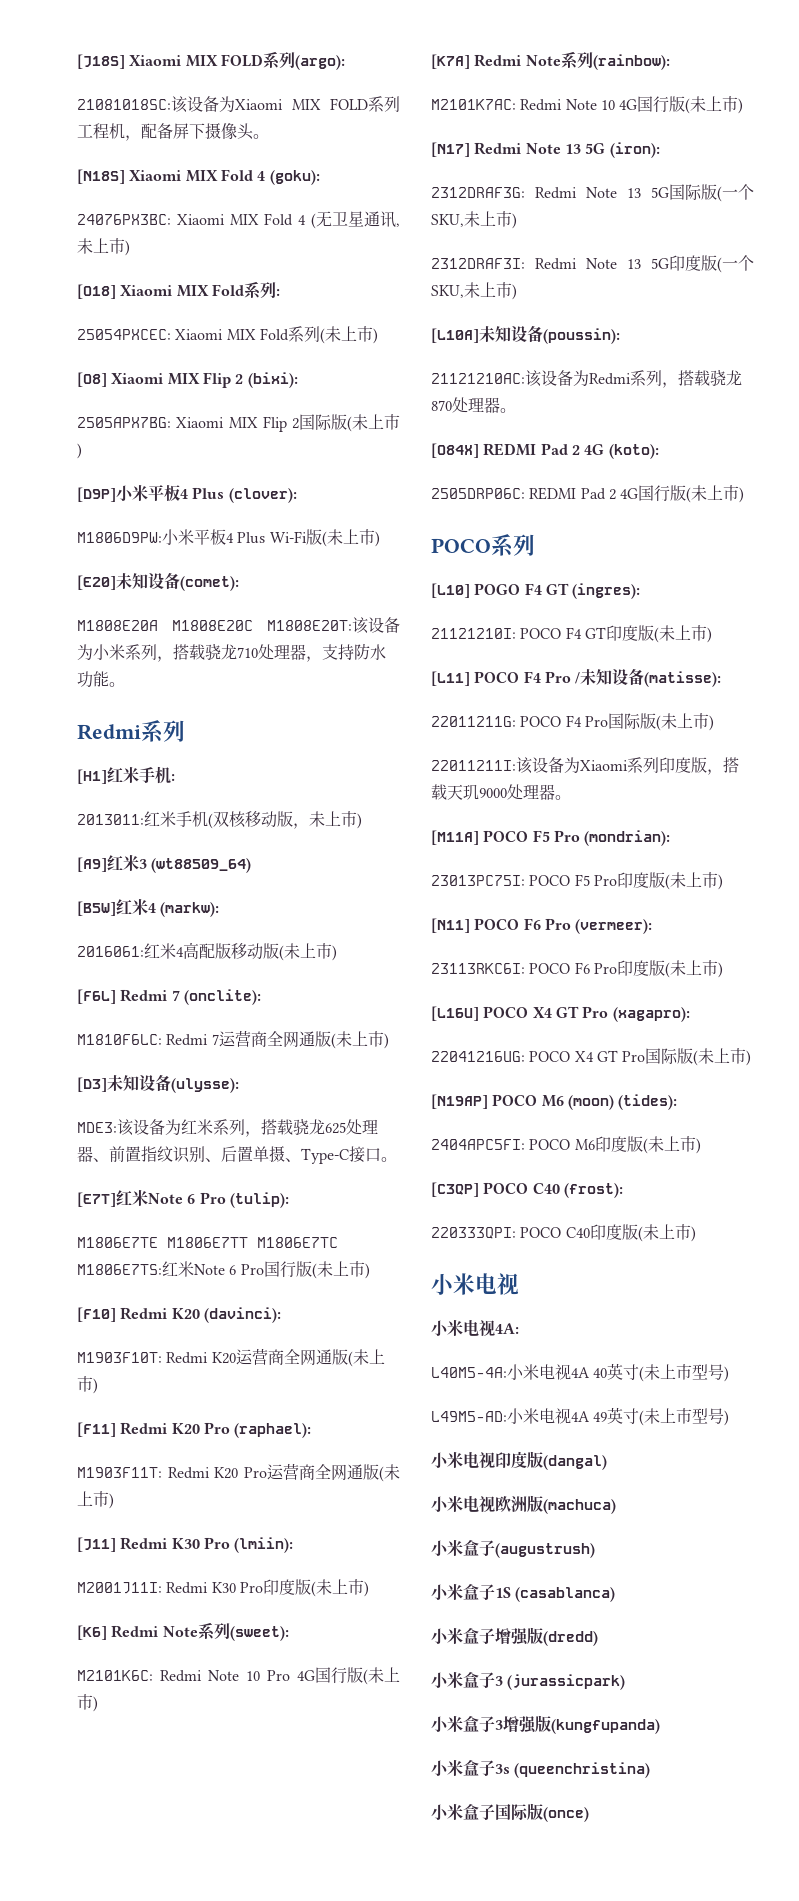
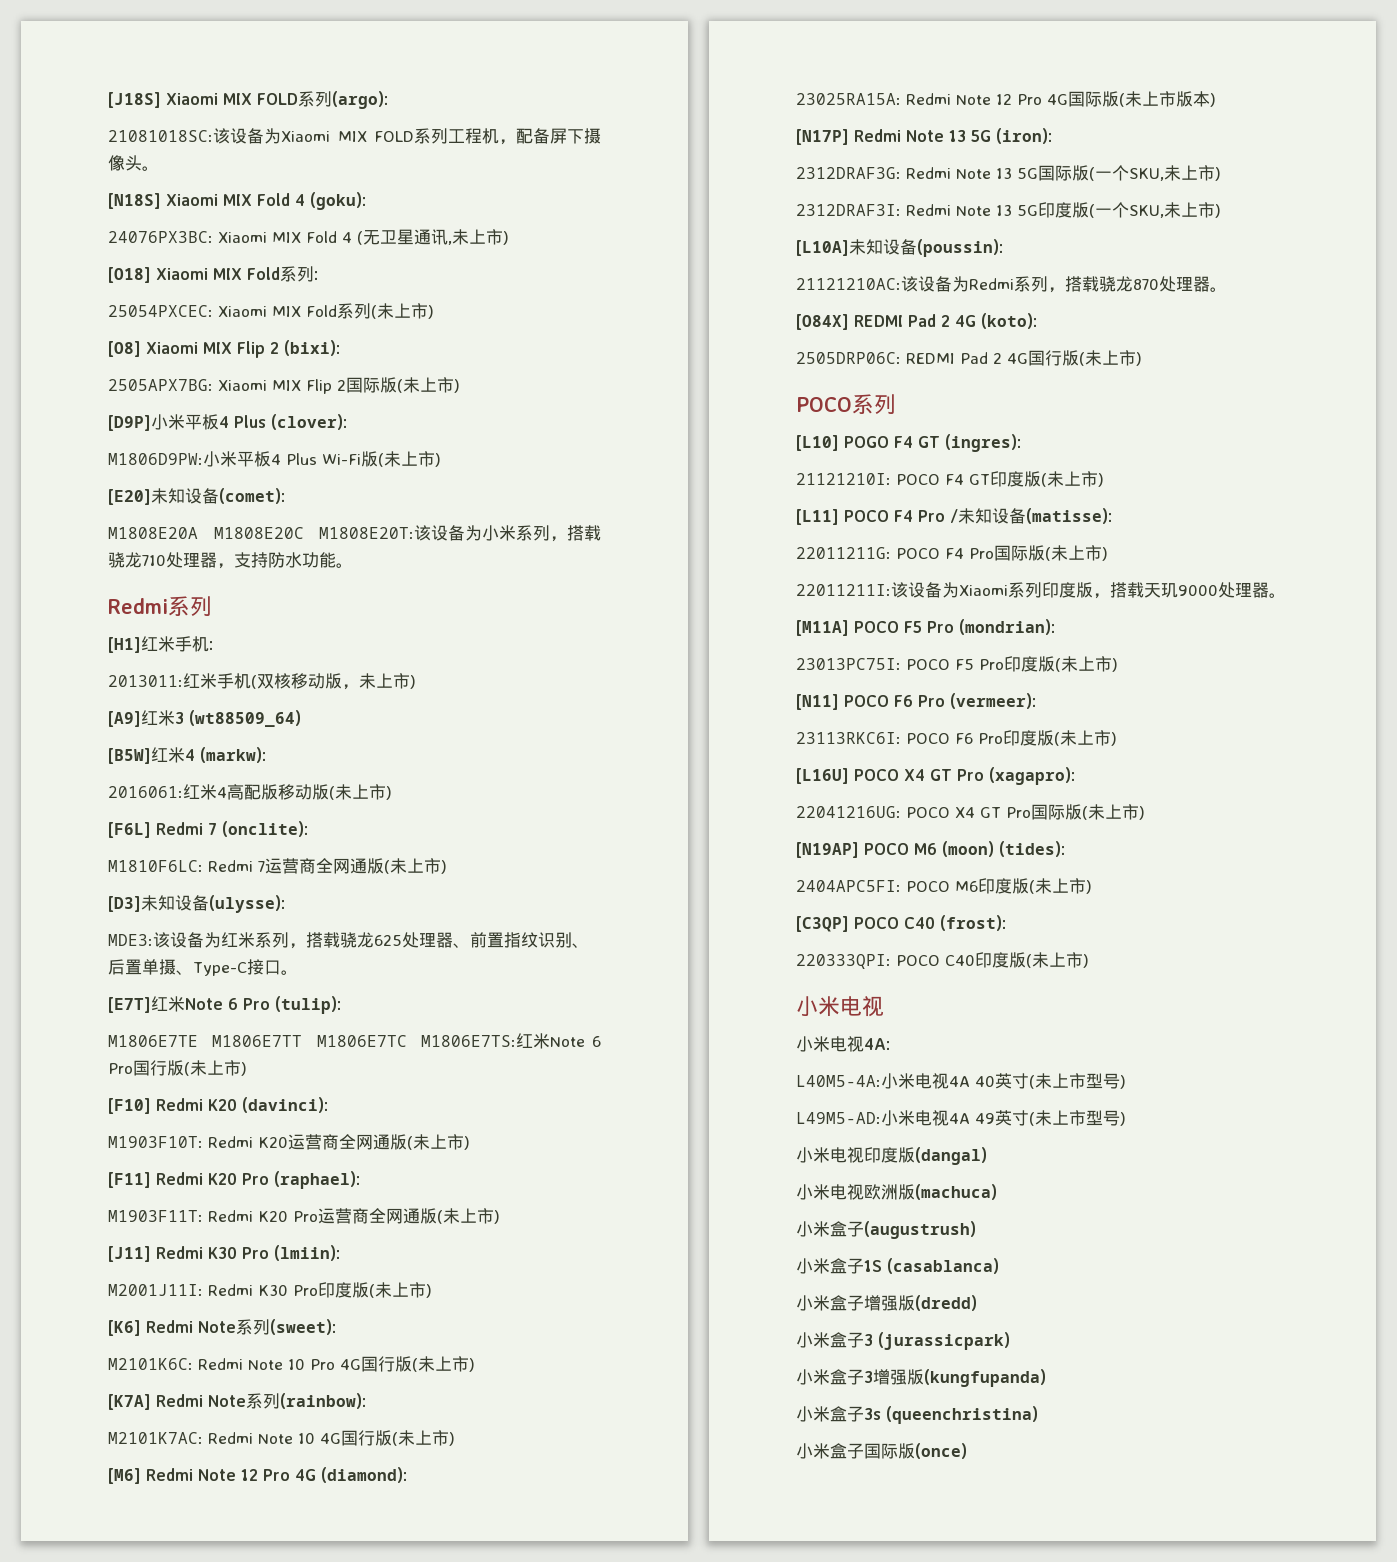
[431,142,470,157] [N17] -> [108,1467,407,1484] [796,91,1216,107] [796,129,849,145] [M6] Redmi Note 12 Pro 4G (diamond): // 23025RA15A: Redmi Note 12 Pro 4G国际版(未上市版本) // [N17P]

